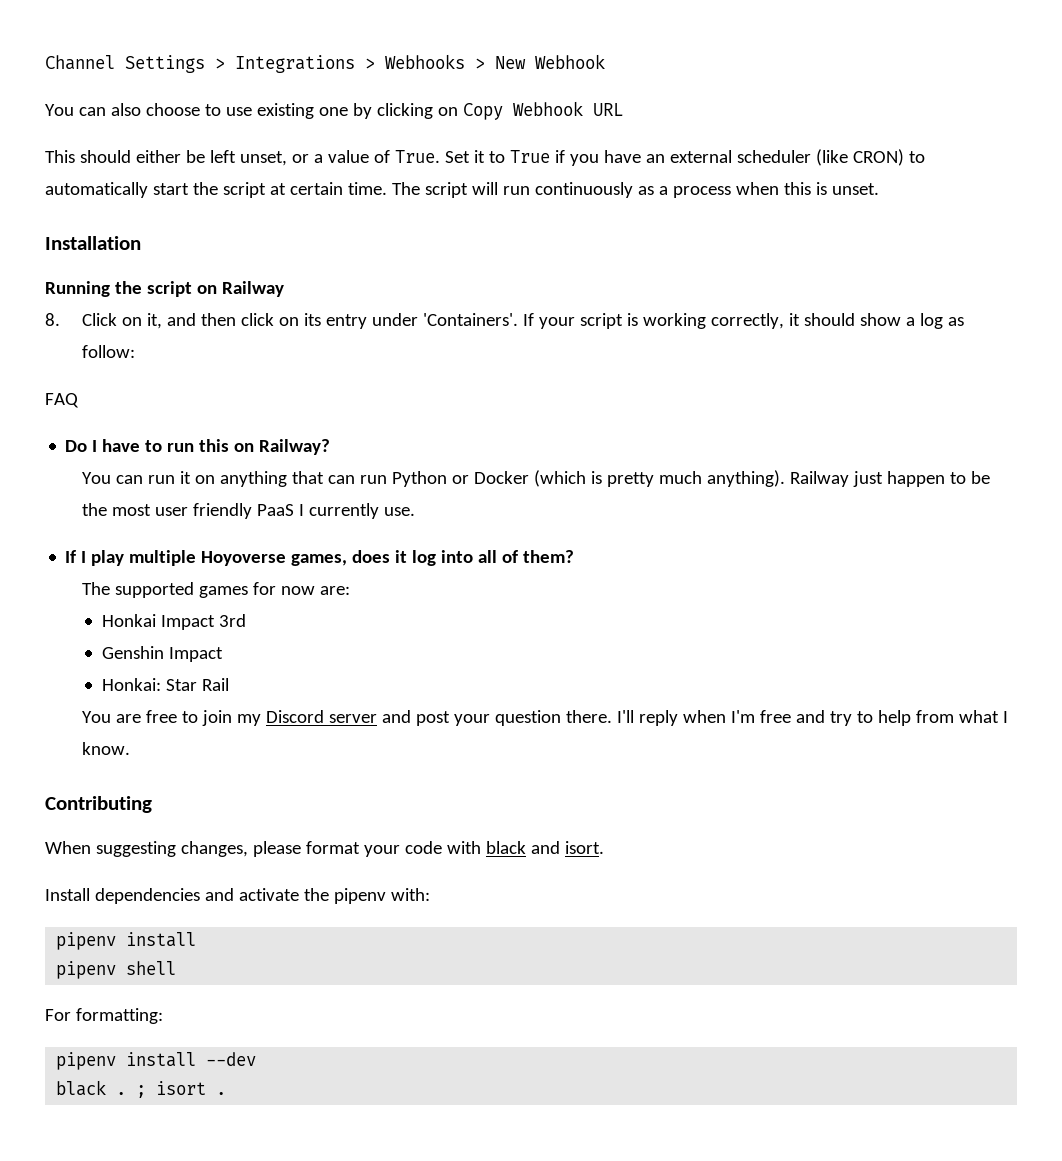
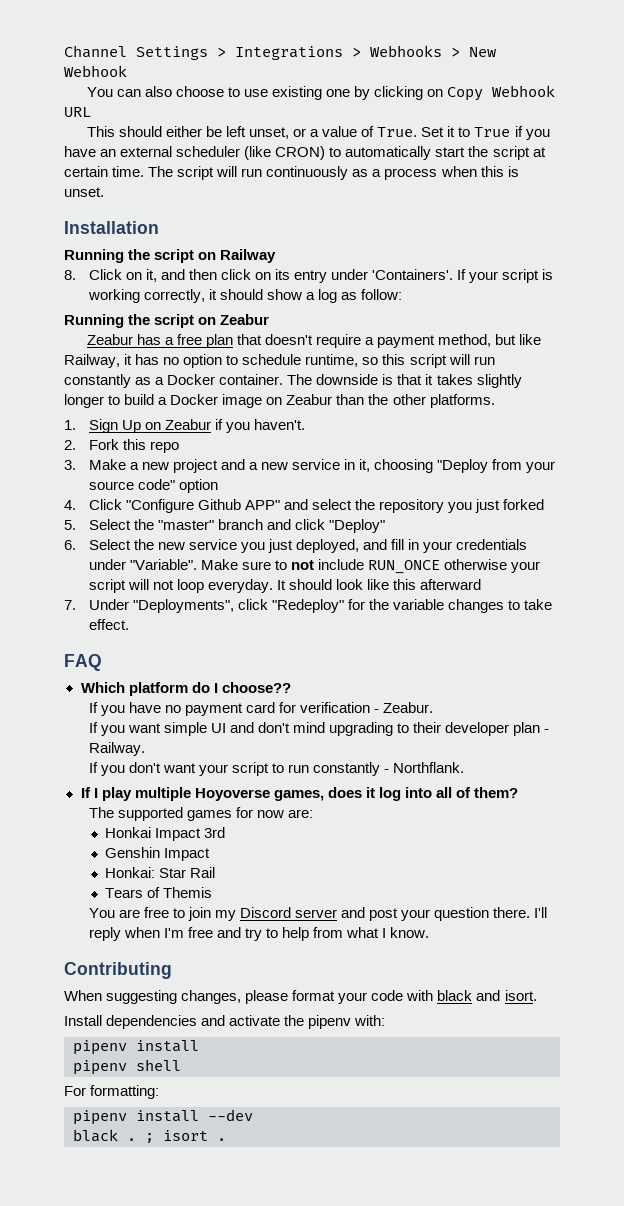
[45,393,79,408] [65,439,331,455] [81,470,990,487] [81,503,415,519] FAQ // Do I have to run this on Railway? // You can run it on anything that can run Python or Docker (which is pretty much anything). Railway just happen to be the most user friendly PaaS I currently use. -> [64,314,270,328] [86,334,542,348] [64,354,495,368] [64,374,522,388] [64,394,495,408] [64,419,306,433] [64,439,179,453] [64,459,556,473] [88,479,218,493] [64,499,545,513] [64,519,386,533] [64,539,528,553] [88,559,541,574] [88,579,482,593] [64,599,553,613] [88,619,129,630] [64,654,102,671] [80,682,291,696] [88,702,434,716] [88,722,550,736] [88,742,145,756] [88,762,465,776] Running the script on Zeabur // Zeabur has a free plan that doesn't require a payment method, but like Railway, it has no option to schedule runtime, so this script will run constantly as a Docker container. The downside is that it takes slightly longer to build a Docker image on Zeabur than the other platforms. // 1. Sign Up on Zeabur if you haven't. // 2. Fork this repo // 3. Make a new project and a new service in it, choosing "Deploy from your source code" option // 4. Click "Configure Github APP" and select the repository you just forked // 5. Select the "master" branch and click "Deploy" // 6. Select the new service you just deployed, and fill in your credentials under "Variable". Make sure to not include RUN_ONCE otherwise your script will not loop everyday. It should look like this afterward // 7. Under "Deployments", click "Redeploy" for the variable changes to take effect. // FAQ // Which platform do I choose?? // If you have no payment card for verification - Zeabur. // If you want simple UI and don't mind upgrading to their developer plan - Railway. // If you don't want your script to run constantly - Northflank.
(229, 684) none -> [105,887,213,898] // Tears of Themis

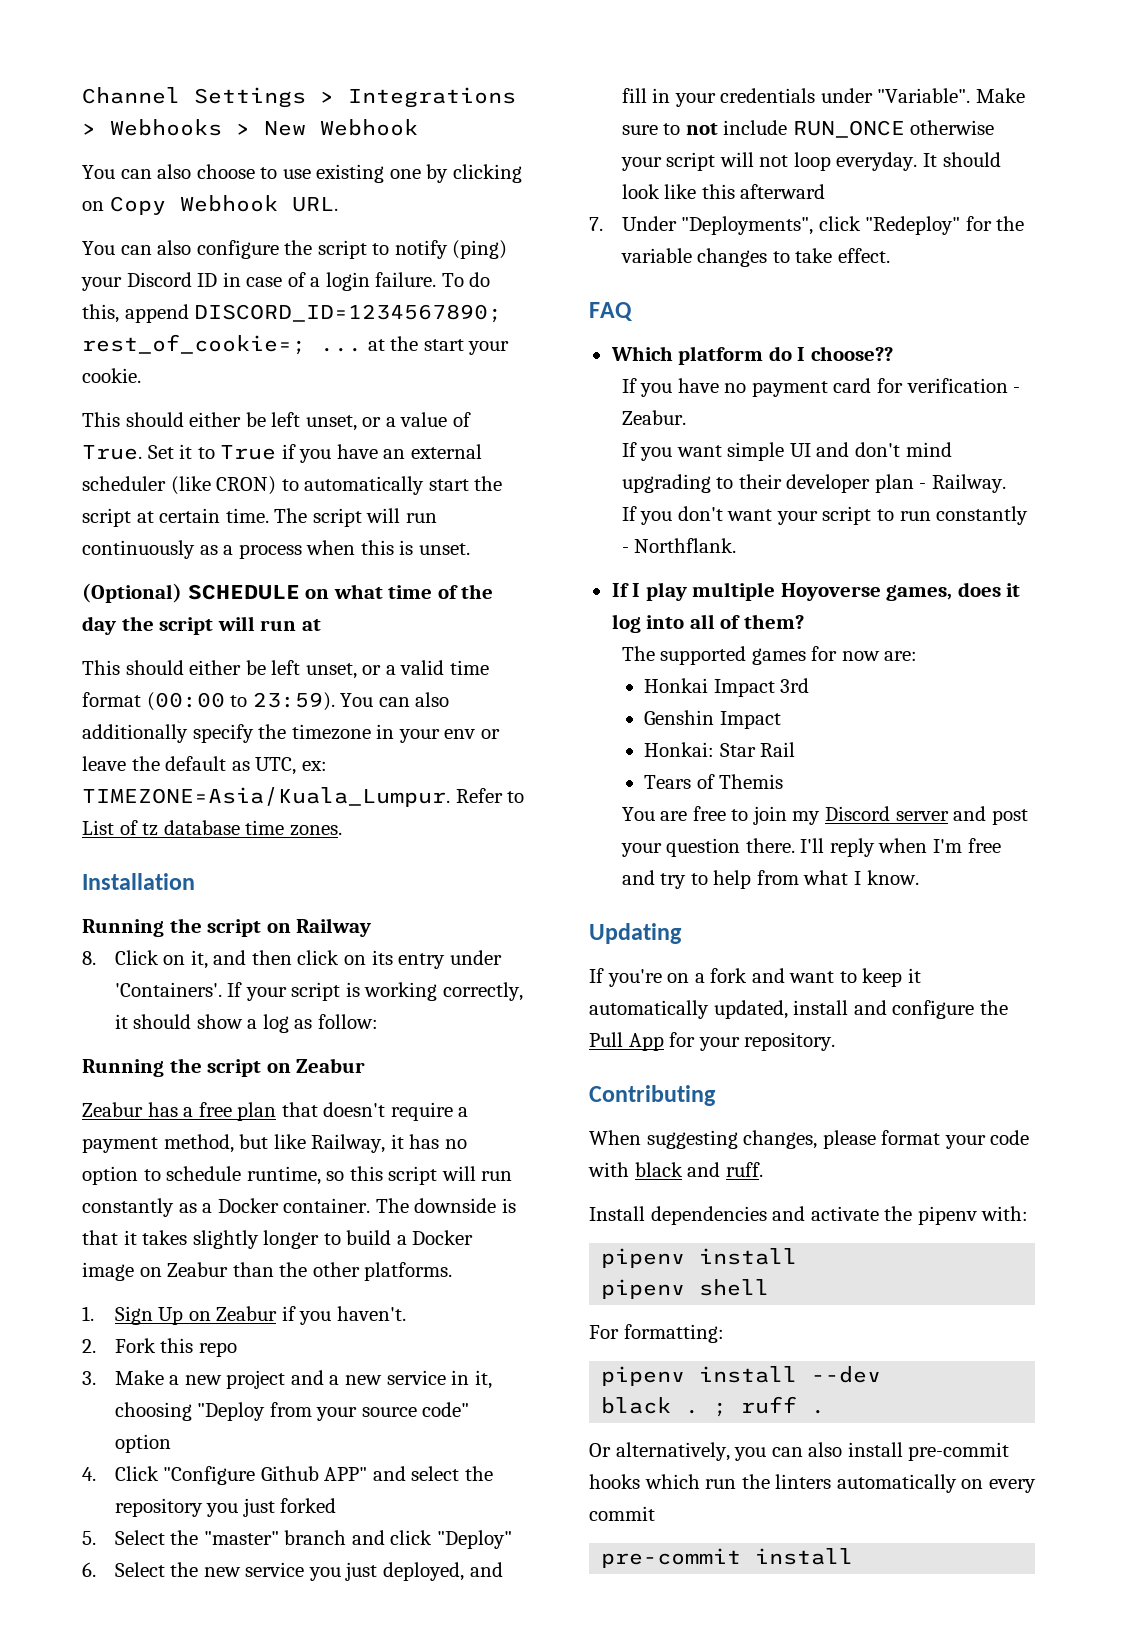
[64,107,91,117] URL -> [291,197,338,212] [82,240,508,259] [81,272,491,291] [82,304,503,323] [82,334,510,355] [82,368,141,383] URL. // You can also configure the script to notify (ping) your Discord ID in case of a login failure. To do this, append DISCORD_ID=1234567890; rest_of_cookie=; ... at the start your cookie.
(104, 192) none -> [82,583,494,603] [82,616,321,635] [82,660,489,679] [82,692,450,711] [82,724,500,743] [82,756,327,775] [82,787,525,807] [82,820,342,836] // (Optional) SCHEDULE on what time of the day the script will run at // This should either be left unset, or a valid time format (00:00 to 23:59). You can also additionally specify the timezone in your env or leave the default as UTC, ex: TIMEZONE=Asia/Kuala_Lumpur. Refer to List of tz database time zones.
(430, 932) none -> [589,923,682,944] [589,968,921,987] [589,1000,1008,1019] [589,1032,836,1051] // Updating // If you're on a fork and want to keep it automatically updated, install and configure the Pull App for your repository.
[504,990,537,1001] isort. -> [725,1162,763,1177] ruff.
[163,1130,226,1141] isort . -> [741,1396,826,1414] [589,1442,1010,1461] [589,1474,1036,1493] [589,1506,655,1521] [601,1548,854,1568] ruff . // Or alternatively, you can also install pre-commit hooks which run the linters automatically on every commit // pre-commit install

